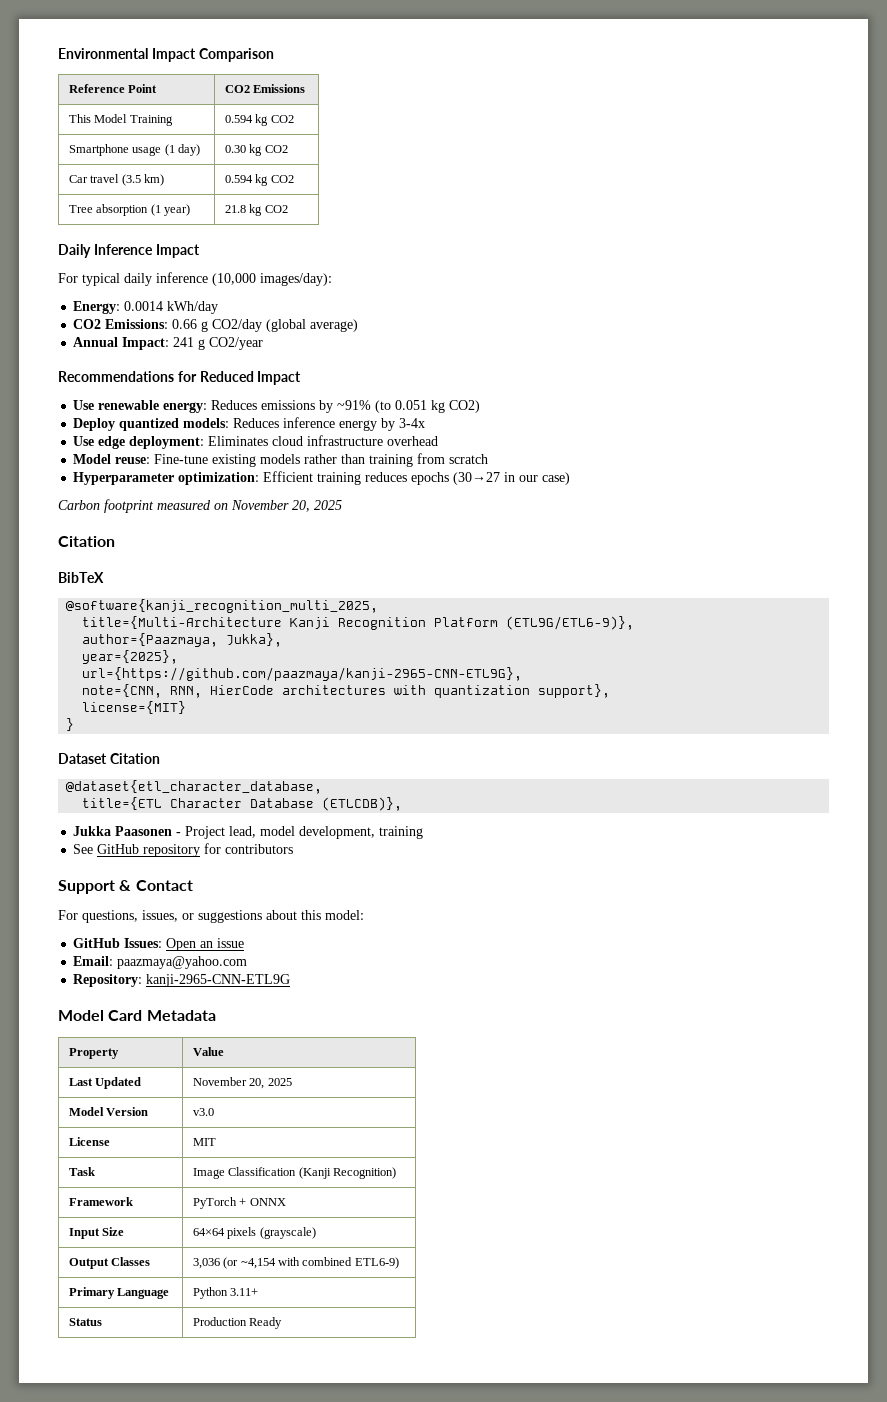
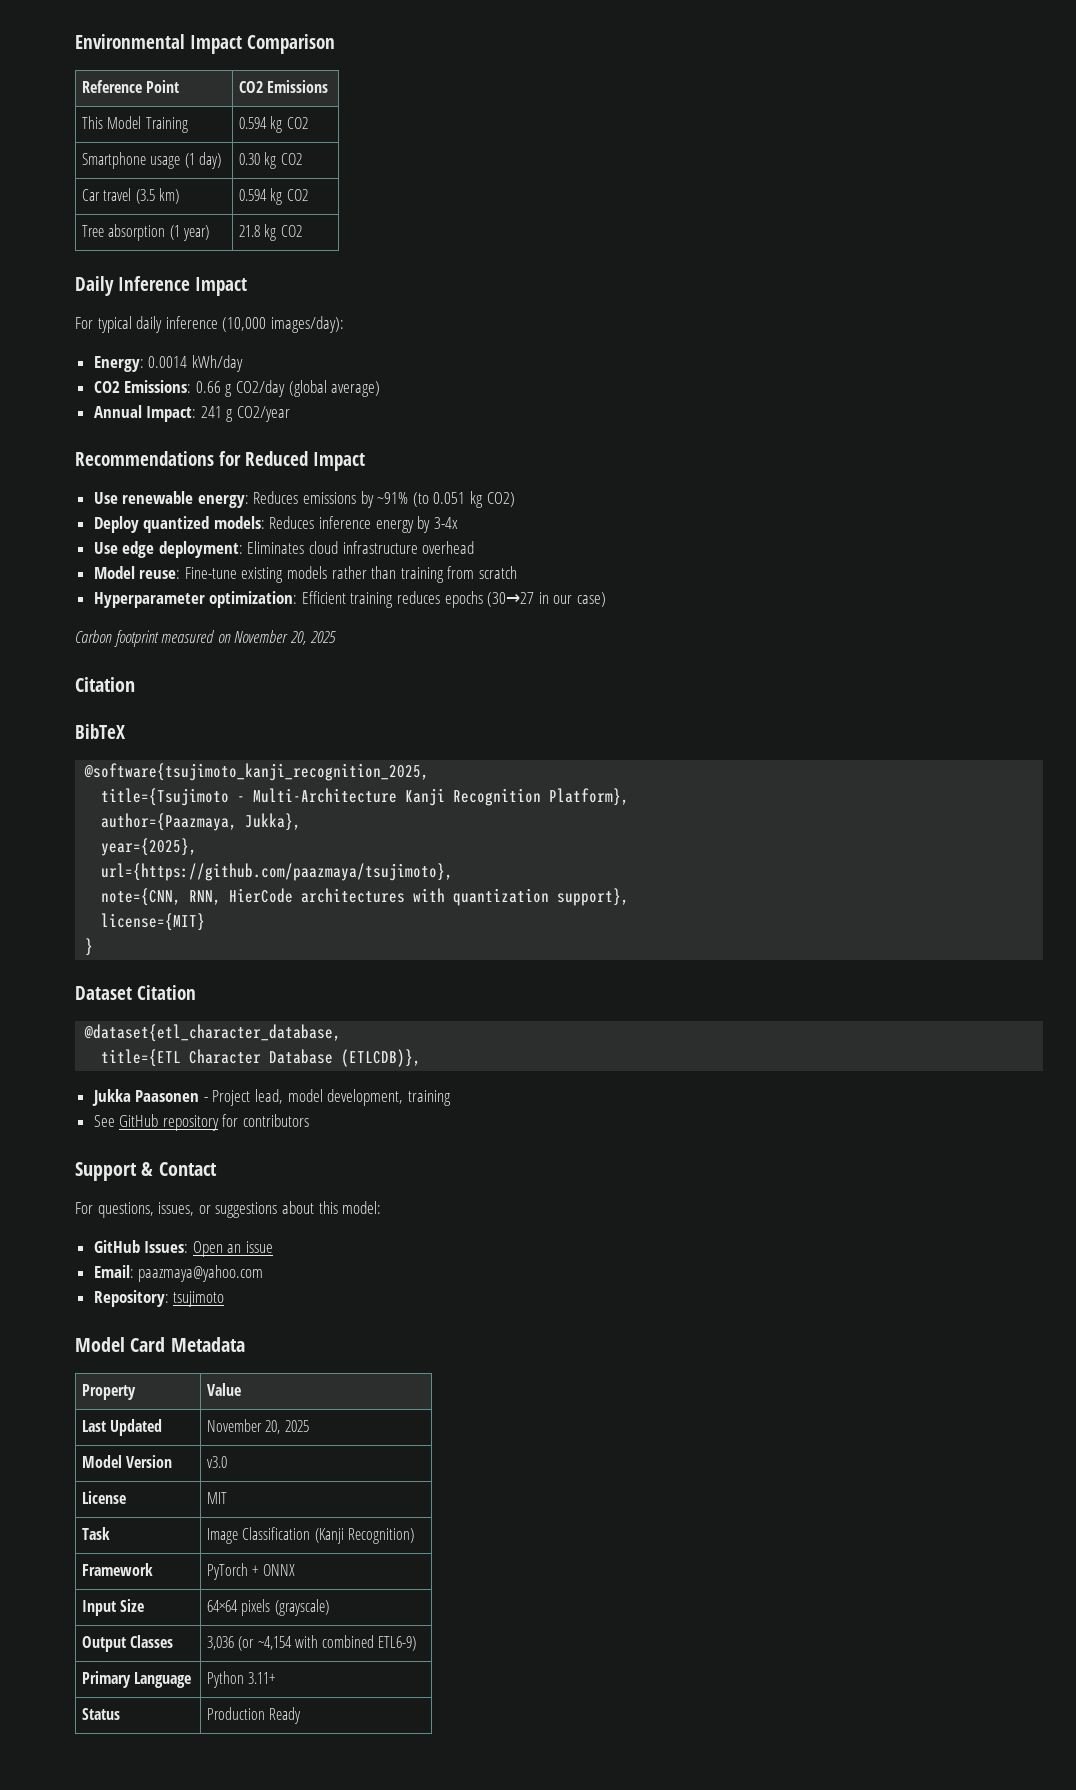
[66,599,379,613] [82,616,635,630] @software{kanji_recognition_multi_2025, // title={Multi-Architecture Kanji Recognition Platform (ETL9G/ETL6-9)}, -> [84,763,430,781] [101,788,630,806] @software{tsujimoto_kanji_recognition_2025, // title={Tsujimoto - Multi-Architecture Kanji Recognition Platform},
[82,667,523,681] url={https://github.com/paazmaya/kanji-2965-CNN-ETL9G}, -> [101,863,454,881] url={https://github.com/paazmaya/tsujimoto},
[146,974,291,987] kanji-2965-CNN-ETL9G -> [173,1291,225,1307] tsujimoto

